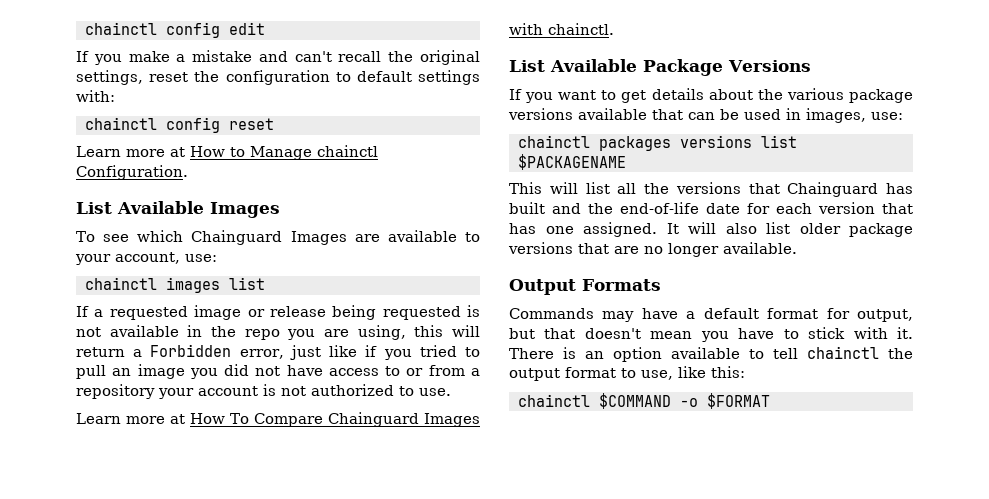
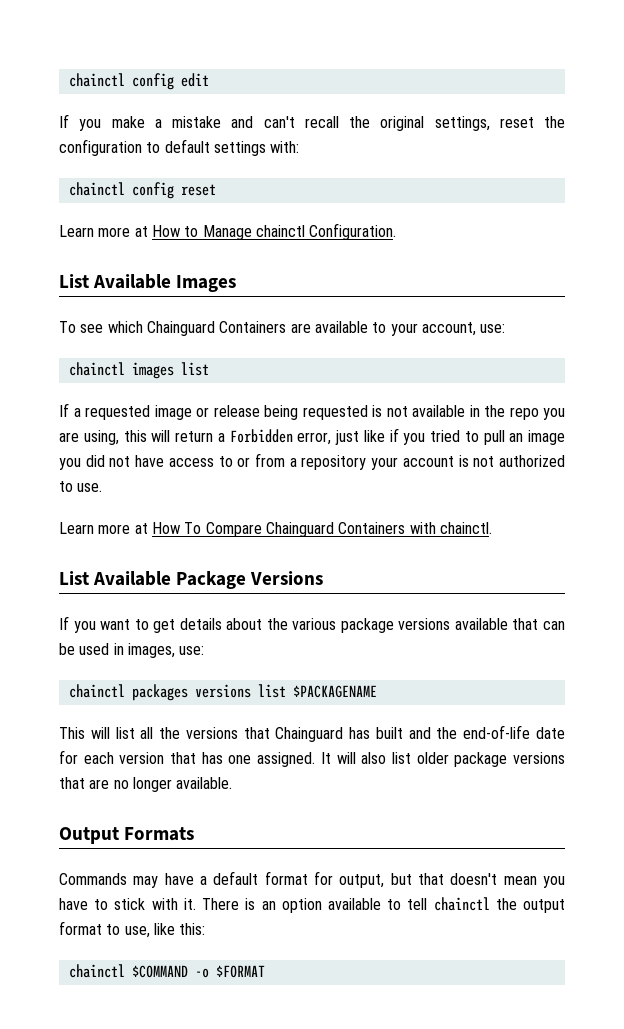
[290,231,347,245] Images -> [219,321,287,333] Containers
[424,413,480,427] Images -> [338,522,406,534] Containers

